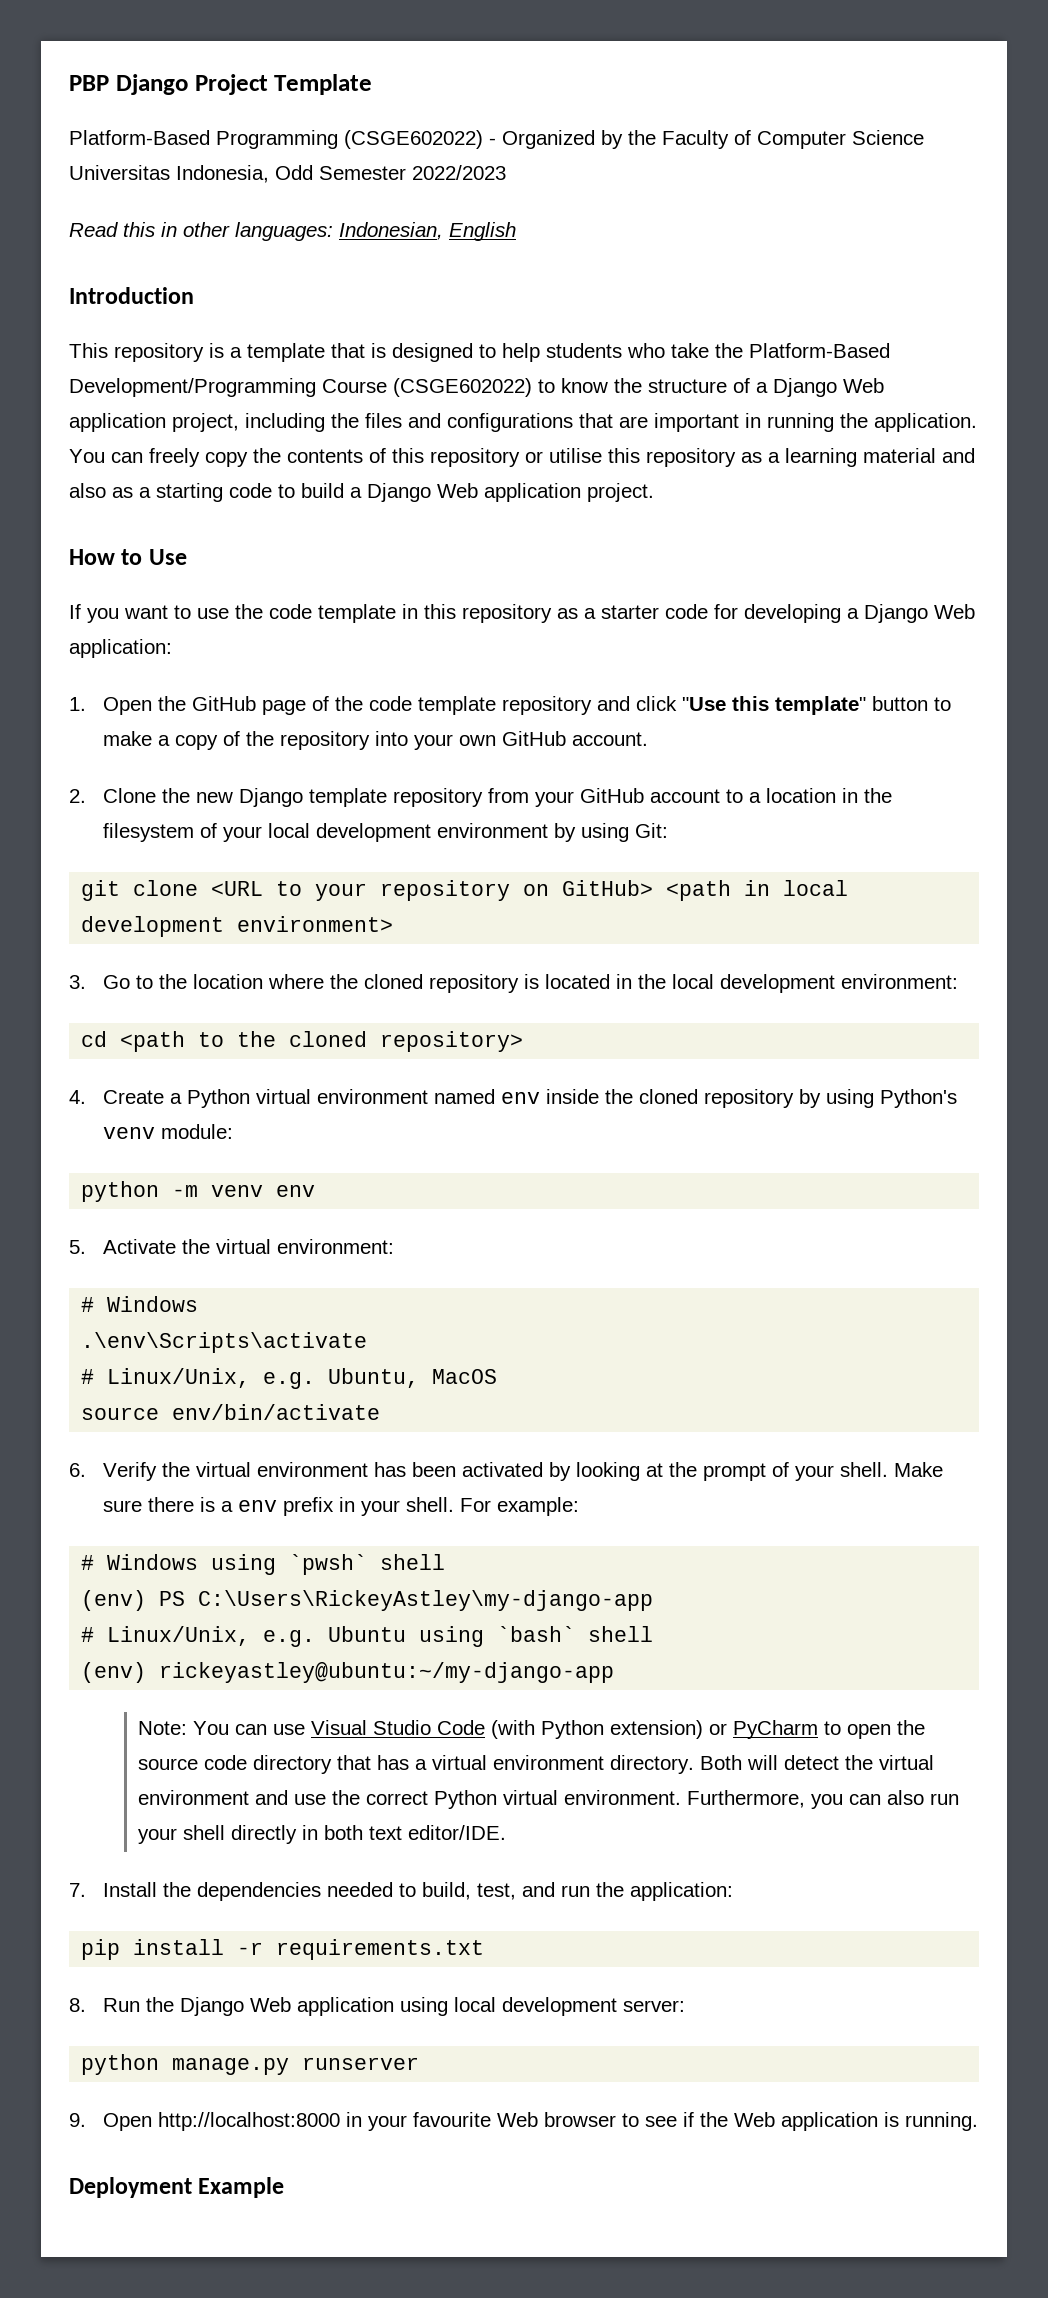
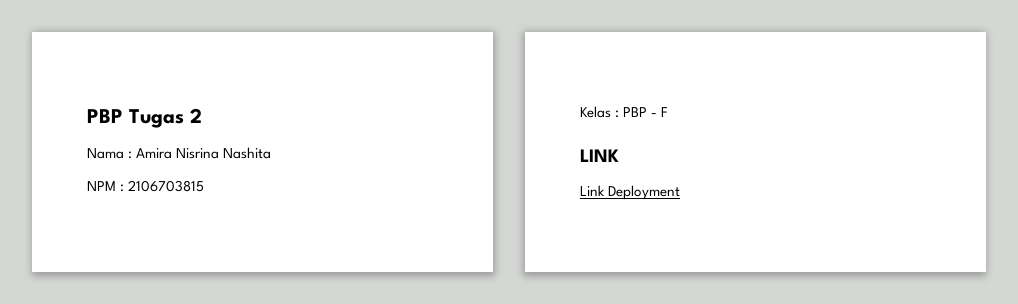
[69,74,373,95] [69,130,924,149] [69,165,506,183] [69,222,516,241] [69,287,194,304] [69,343,890,362] [69,378,884,397] [69,413,977,432] [69,448,975,467] [69,483,654,502] [69,549,187,565] [69,604,975,623] [69,639,172,658] [69,696,952,715] [103,731,649,750] [69,788,893,807] [103,823,669,842] [81,880,849,901] [81,916,394,937] [69,974,959,993] [81,1031,524,1052] [69,1089,958,1108] [103,1124,234,1139] [81,1181,316,1202] [69,1239,395,1254] [81,1296,199,1312] [81,1332,368,1353] [81,1368,498,1389] [81,1404,381,1420] [69,1462,944,1481] [103,1497,580,1516] [81,1554,446,1575] [81,1590,654,1611] [81,1626,654,1647] [81,1662,615,1683] [137,1720,925,1739] [137,1755,934,1774] [137,1790,959,1809] [137,1825,506,1844] [69,1882,734,1901] [81,1939,485,1960] [69,1997,686,2016] [81,2054,420,2075] [69,2112,979,2131] [69,2177,285,2198] PBP Django Project Template // Platform-Based Programming (CSGE602022) - Organized by the Faculty of Computer Science Universitas Indonesia, Odd Semester 2022/2023 // Read this in other languages: Indonesian, English // Introduction // This repository is a template that is designed to help students who take the Platform-Based Development/Programming Course (CSGE602022) to know the structure of a Django Web application project, including the files and configurations that are important in running the application. You can freely copy the contents of this repository or utilise this repository as a learning material and also as a starting code to build a Django Web application project. // How to Use // If you want to use the code template in this repository as a starter code for developing a Django Web application: // 1. Open the GitHub page of the code template repository and click "Use this template" button to make a copy of the repository into your own GitHub account. // 2. Clone the new Django template repository from your GitHub account to a location in the filesystem of your local development environment by using Git: // git clone <URL to your repository on GitHub> <path in local development environment> // 3. Go to the location where the cloned repository is located in the local development environment: // cd <path to the cloned repository> // 4. Create a Python virtual environment named env inside the cloned repository by using Python's venv module: // python -m venv env // 5. Activate the virtual environment: // # Windows // .\env\Scripts\activate // # Linux/Unix, e.g. Ubuntu, MacOS // source env/bin/activate // 6. Verify the virtual environment has been activated by looking at the prompt of your shell. Make sure there is a env prefix in your shell. For example: // # Windows using `pwsh` shell // (env) PS C:\Users\RickeyAstley\my-django-app // # Linux/Unix, e.g. Ubuntu using `bash` shell // (env) rickeyastley@ubuntu:~/my-django-app // Note: You can use Visual Studio Code (with Python extension) or PyCharm to open the source code directory that has a virtual environment directory. Both will detect the virtual environment and use the correct Python virtual environment. Furthermore, you can also run your shell directly in both text editor/IDE. // 7. Install the dependencies needed to build, test, and run the application: // pip install -r requirements.txt // 8. Run the Django Web application using local development server: // python manage.py runserver // 9. Open http://localhost:8000 in your favourite Web browser to see if the Web application is running. // Deployment Example -> [87,108,202,128] [87,147,272,159] [87,180,205,192] [580,106,669,118] [580,149,619,162] [580,185,681,200] PBP Tugas 2 // Nama : Amira Nisrina Nashita // NPM : 2106703815 // Kelas : PBP - F // LINK // Link Deployment

